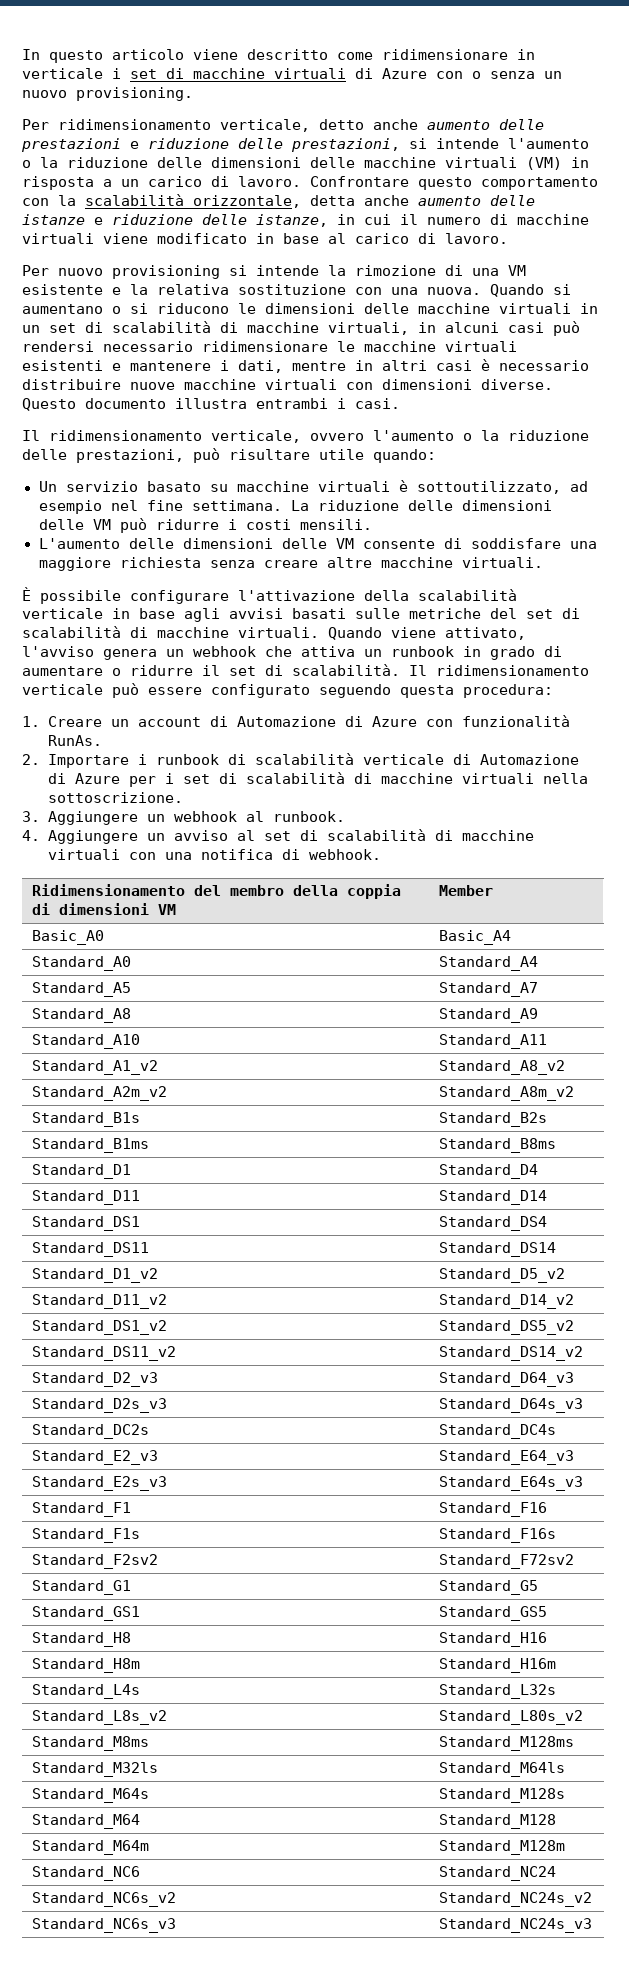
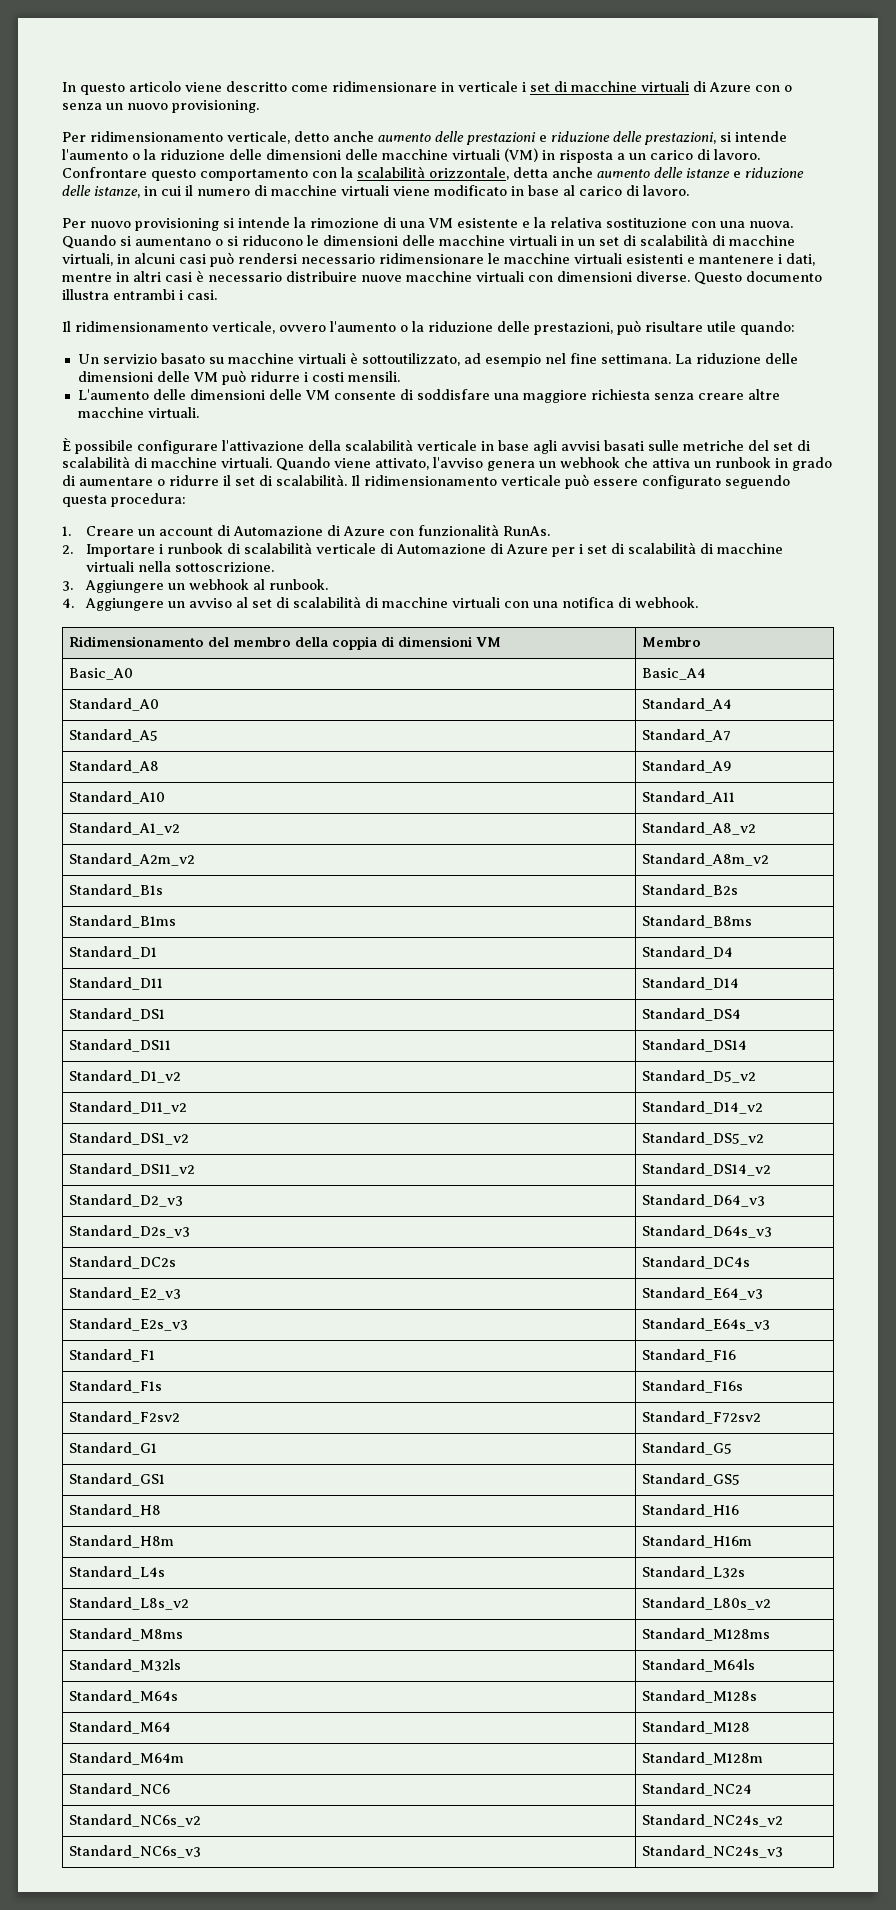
[438,885,493,896] Member -> [642,637,702,647] Membro

